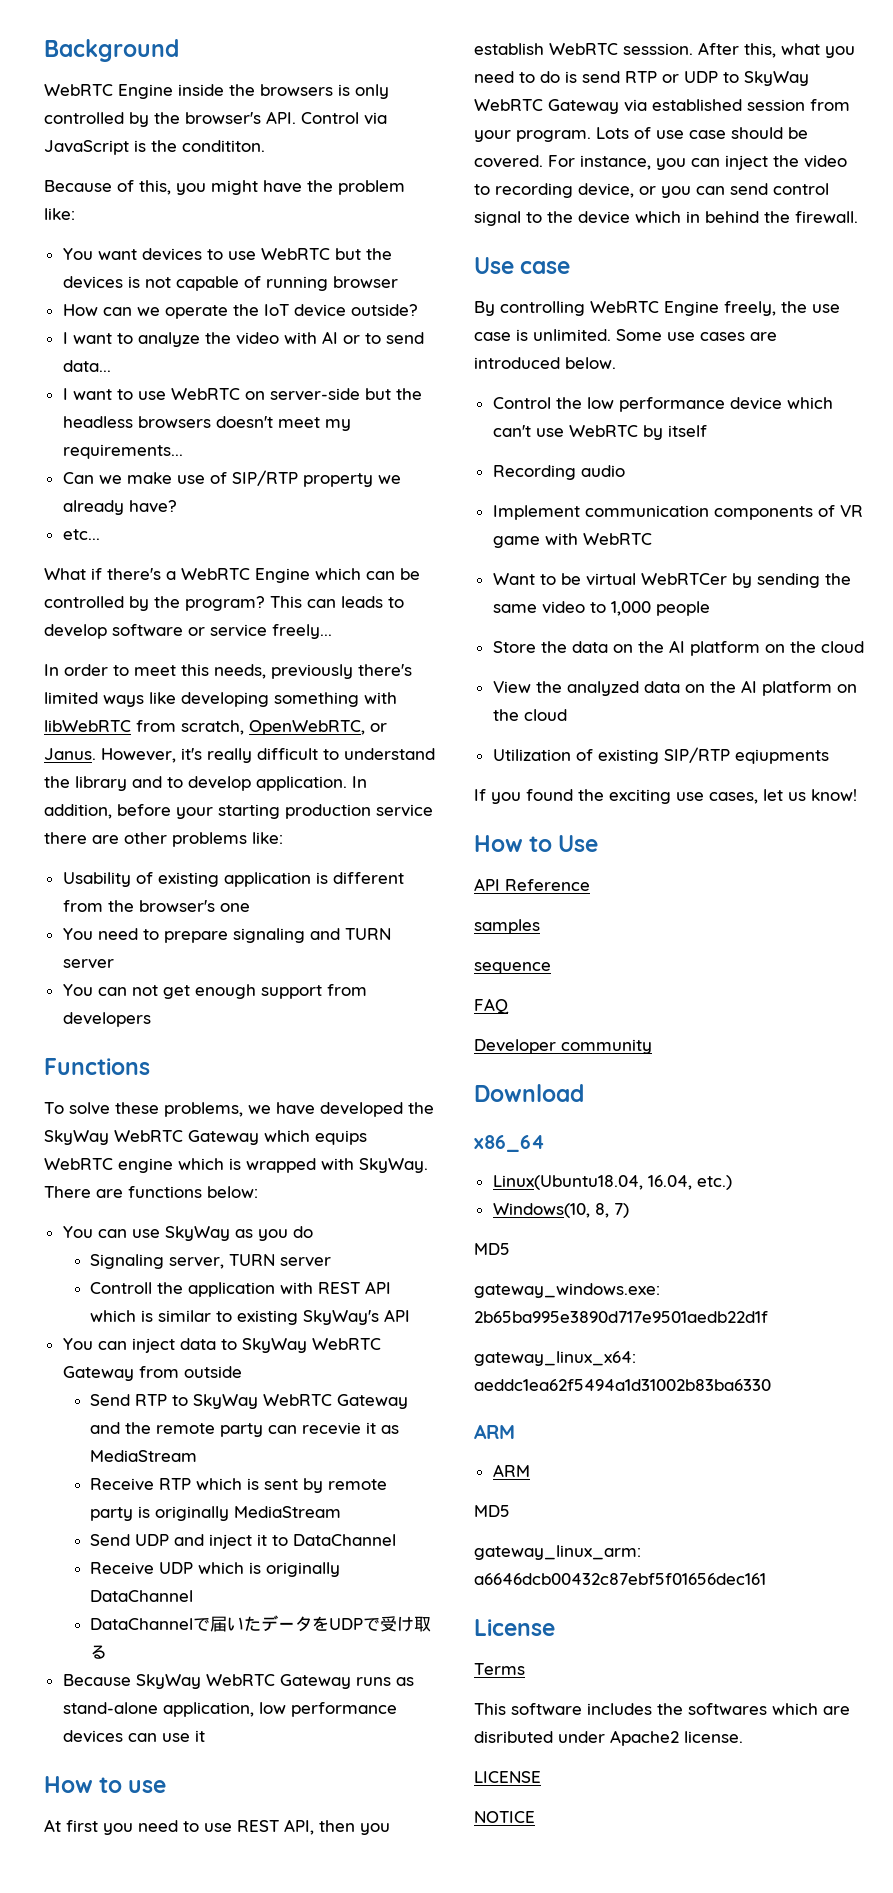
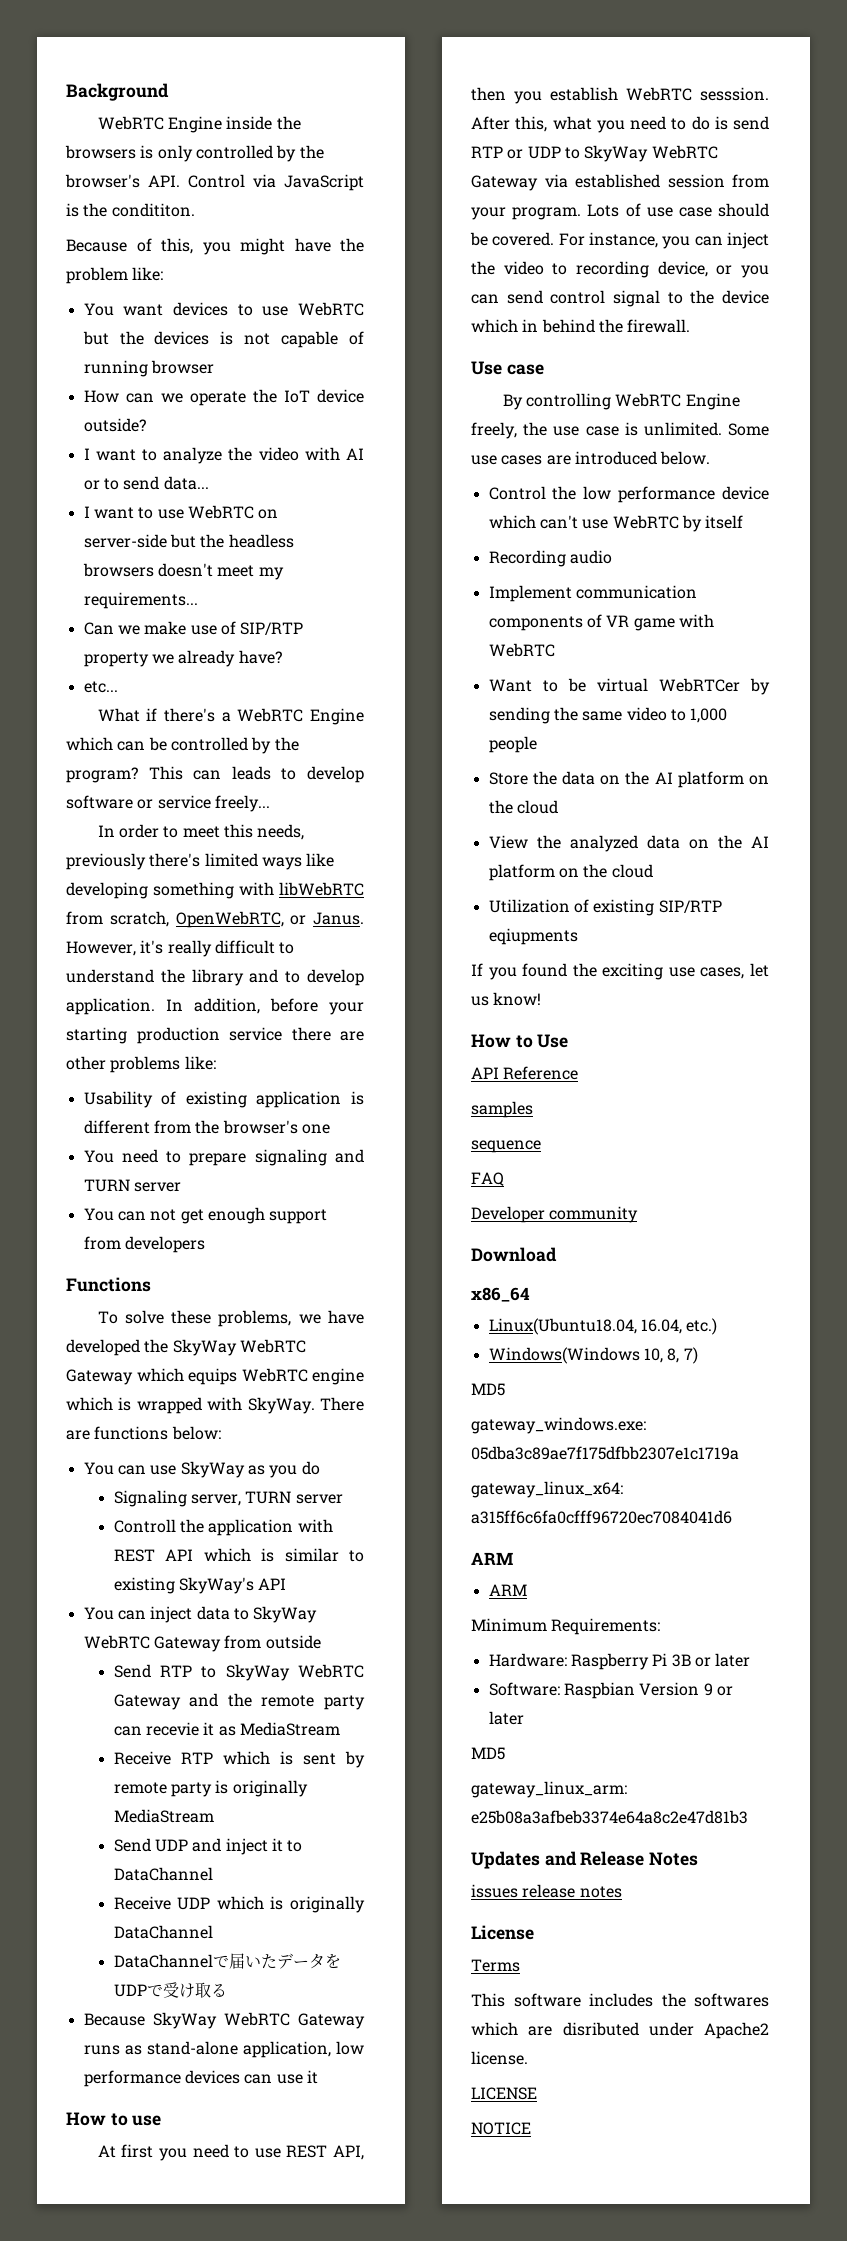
[492,1203,590,1218] Windows(10, -> [488,1347,663,1364] Windows(Windows 10,
[474,1311,768,1323] 2b65ba995e3890d717e9501aedb22d1f -> [471,1446,739,1460] 05dba3c89ae7f175dfbb2307e1c1719a
[474,1379,771,1391] aeddc1ea62f5494a1d31002b83ba6330 -> [471,1510,732,1524] a315ff6c6fa0cfff96720ec7084041d6
[474,1505,510,1517] [474,1545,641,1560] [474,1573,766,1585] MD5 // gateway_linux_arm: a6646dcb00432c87ebf5f01656dec161 -> [471,1618,661,1635] [488,1653,751,1670] [488,1682,733,1699] [488,1711,524,1725] [471,1747,505,1760] [471,1781,627,1798] [471,1810,748,1824] [471,1851,699,1869] [471,1884,622,1898] Minimum Requirements: // Hardware: Raspberry Pi 3B or later // Software: Raspbian Version 9 or later // MD5 // gateway_linux_arm: e25b08a3afbeb3374e64a8c2e47d81b3 // Updates and Release Notes // issues release notes

